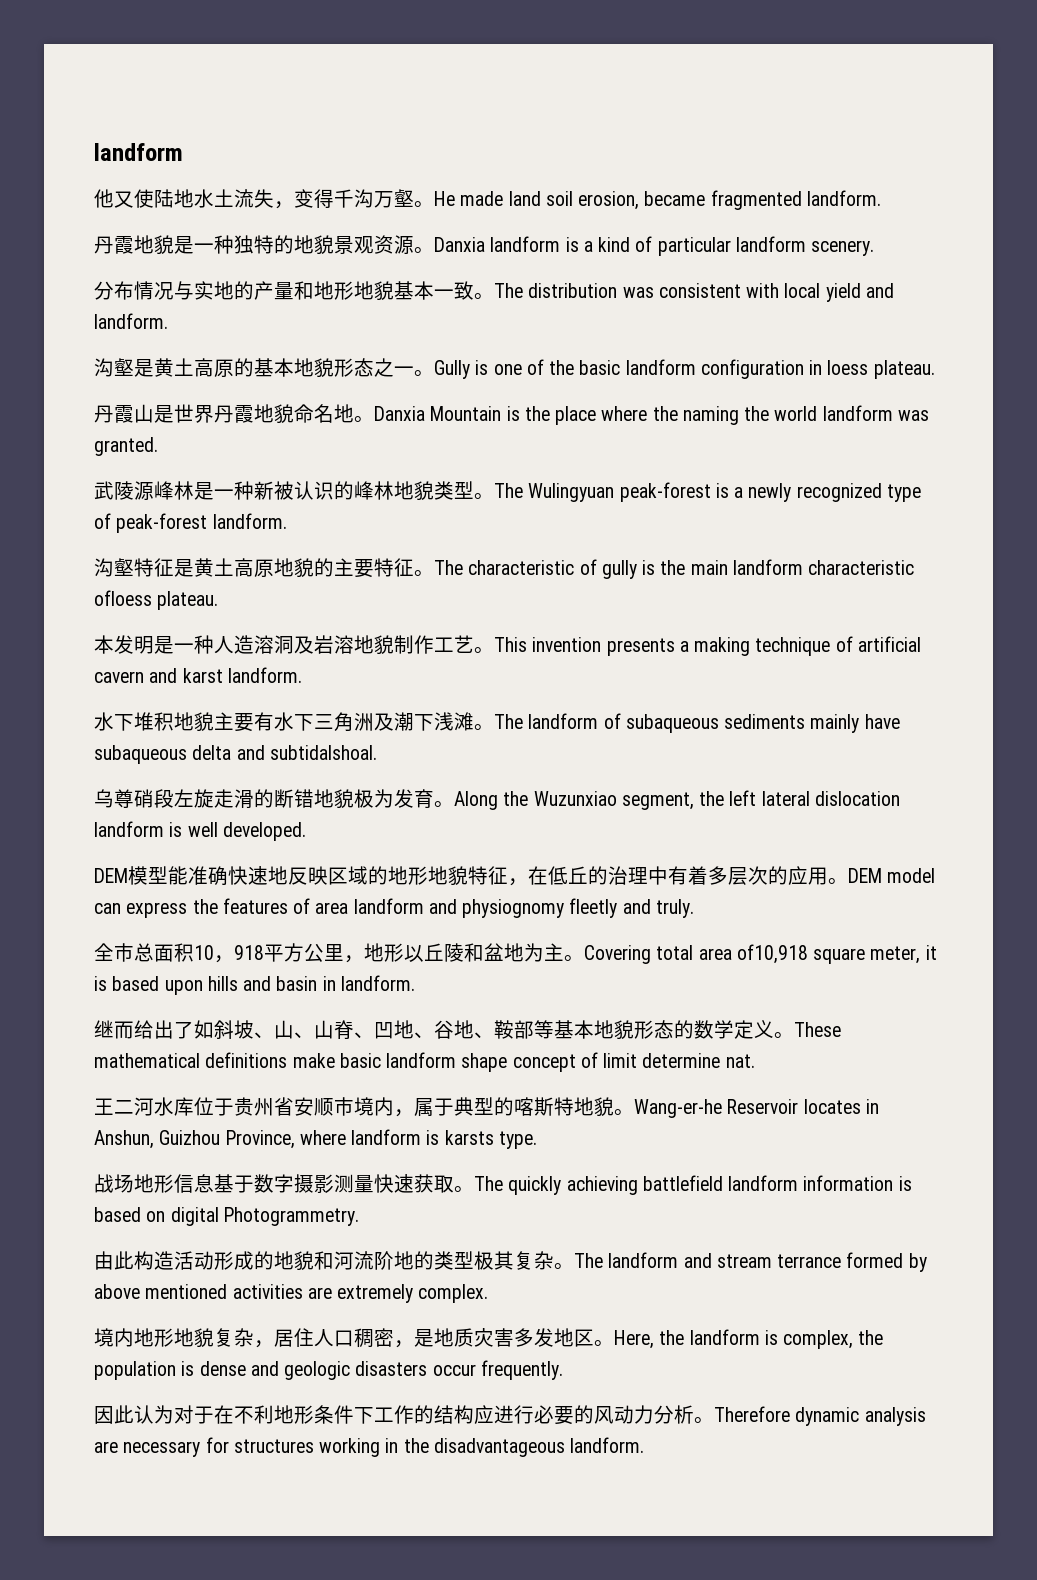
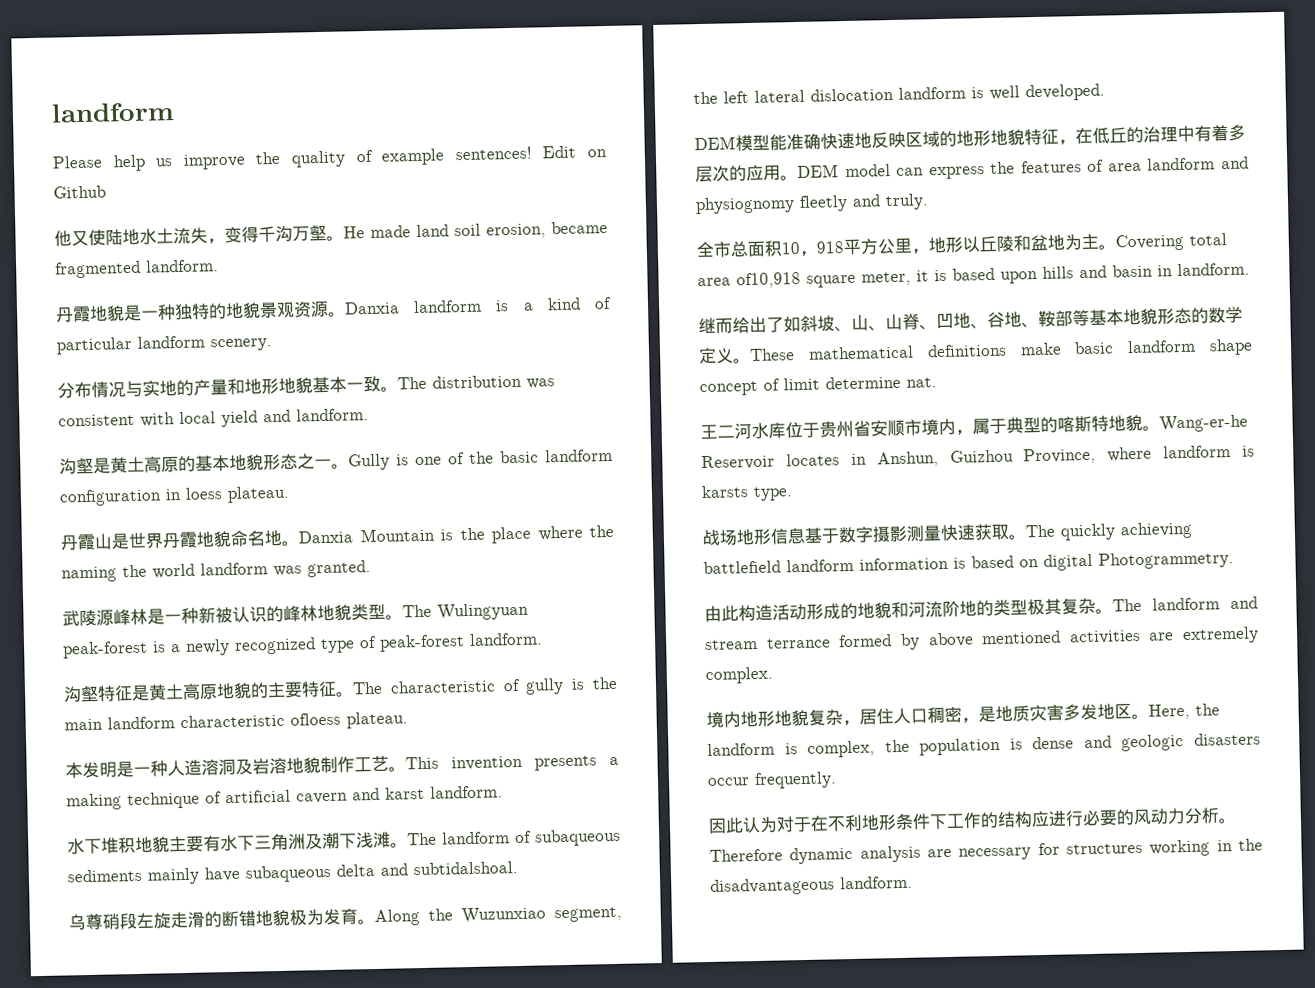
[94,143,183,161] landform -> [51,102,175,123] [52,145,608,172] [53,185,106,199] landform // Please help us improve the quality of example sentences! Edit on Github

